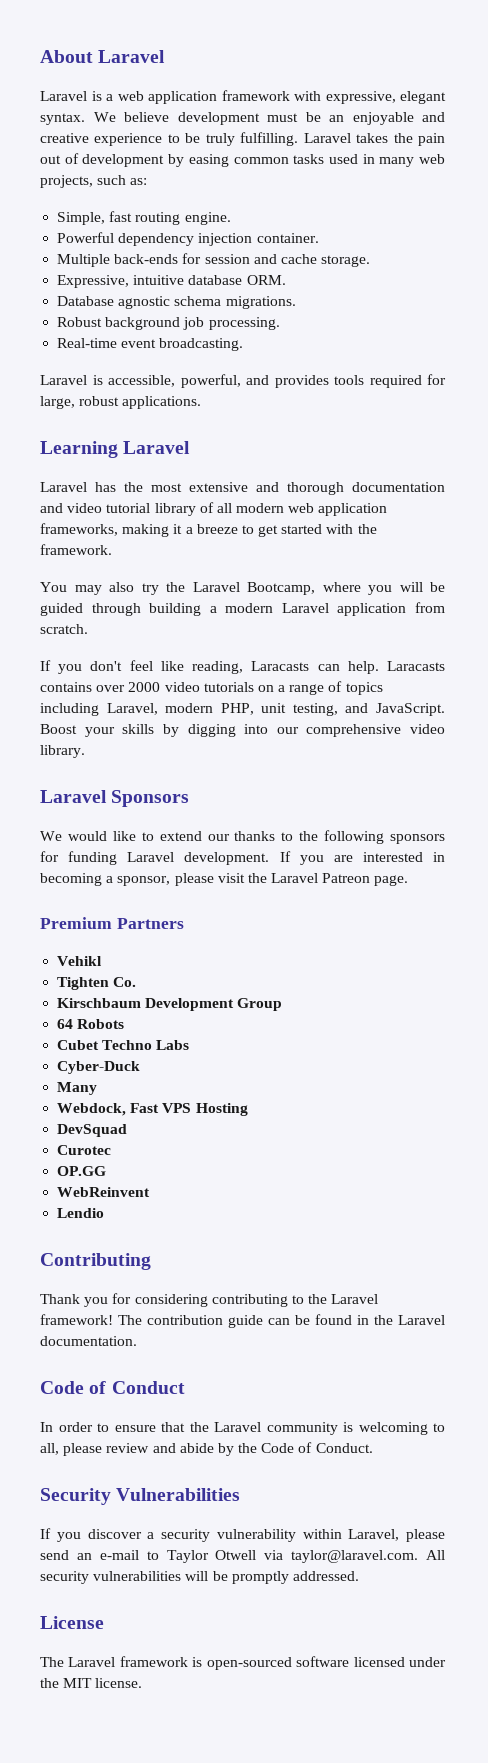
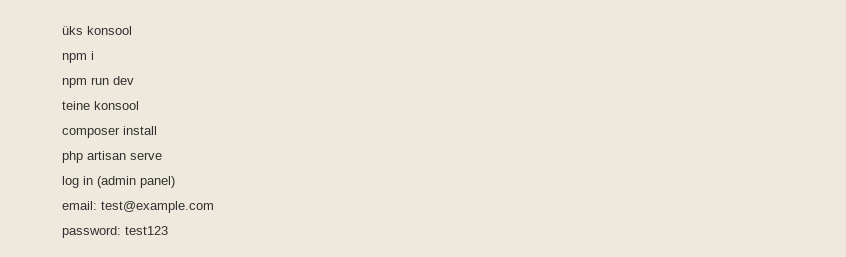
[40,50,166,63] [40,90,446,104] [40,112,445,125] [40,132,446,146] [40,153,445,167] [40,175,148,188] [57,211,231,225] [57,232,319,246] [57,253,371,267] [57,275,286,288] [57,296,296,309] [57,317,280,330] [57,338,244,351] [40,374,446,388] [40,396,202,409] [40,441,191,458] [40,482,445,495] [40,502,388,516] [40,523,377,537] [40,544,112,555] [40,582,445,595] [40,602,445,616] [40,624,88,634] [40,660,446,674] [40,681,383,695] [40,703,445,716] [40,724,445,737] [40,745,85,758] [40,790,190,807] [40,830,445,844] [40,851,445,865] [40,873,409,886] [40,917,184,929] [57,956,103,966] [57,977,137,990] [57,998,283,1011] [57,1019,125,1029] [57,1040,190,1050] [57,1061,141,1074] [57,1082,98,1095] [57,1103,248,1116] [57,1124,128,1137] [57,1145,112,1155] [57,1166,107,1176] [57,1187,151,1197] [57,1208,105,1218] [40,1253,151,1270] [40,1293,379,1307] [40,1314,445,1328] [40,1336,137,1346] [40,1381,185,1394] [40,1422,445,1435] [40,1442,373,1456] [40,1488,241,1505] [40,1528,445,1542] [40,1550,445,1563] [40,1571,359,1584] [40,1616,104,1629] [40,1656,446,1670] [40,1678,143,1688] About Laravel // Laravel is a web application framework with expressive, elegant syntax. We believe development must be an enjoyable and creative experience to be truly fulfilling. Laravel takes the pain out of development by easing common tasks used in many web projects, such as: // Simple, fast routing engine. // Powerful dependency injection container. // Multiple back-ends for session and cache storage. // Expressive, intuitive database ORM. // Database agnostic schema migrations. // Robust background job processing. // Real-time event broadcasting. // Laravel is accessible, powerful, and provides tools required for large, robust applications. // Learning Laravel // Laravel has the most extensive and thorough documentation and video tutorial library of all modern web application frameworks, making it a breeze to get started with the framework. // You may also try the Laravel Bootcamp, where you will be guided through building a modern Laravel application from scratch. // If you don't feel like reading, Laracasts can help. Laracasts contains over 2000 video tutorials on a range of topics including Laravel, modern PHP, unit testing, and JavaScript. Boost your skills by digging into our comprehensive video library. // Laravel Sponsors // We would like to extend our thanks to the following sponsors for funding Laravel development. If you are interested in becoming a sponsor, please visit the Laravel Patreon page. // Premium Partners // Vehikl // Tighten Co. // Kirschbaum Development Group // 64 Robots // Cubet Techno Labs // Cyber-Duck // Many // Webdock, Fast VPS Hosting // DevSquad // Curotec // OP.GG // WebReinvent // Lendio // Contributing // Thank you for considering contributing to the Laravel framework! The contribution guide can be found in the Laravel documentation. // Code of Conduct // In order to ensure that the Laravel community is welcoming to all, please review and abide by the Code of Conduct. // Security Vulnerabilities // If you discover a security vulnerability within Laravel, please send an e-mail to Taylor Otwell via taylor@laravel.com. All security vulnerabilities will be promptly addressed. // License // The Laravel framework is open-sourced software licensed under the MIT license. -> [62,26,132,35] [62,51,94,63] [62,76,134,88] [62,101,139,110] [62,126,157,138] [62,151,162,163] [62,176,175,188] [62,201,214,213] [62,226,168,238] üks konsool // npm i // npm run dev // teine konsool // composer install // php artisan serve // log in (admin panel) // email: test@example.com // password: test123

